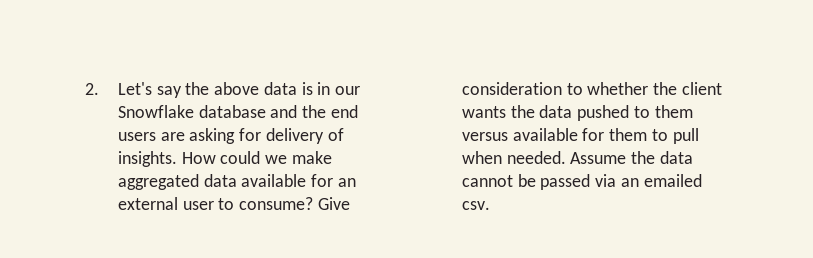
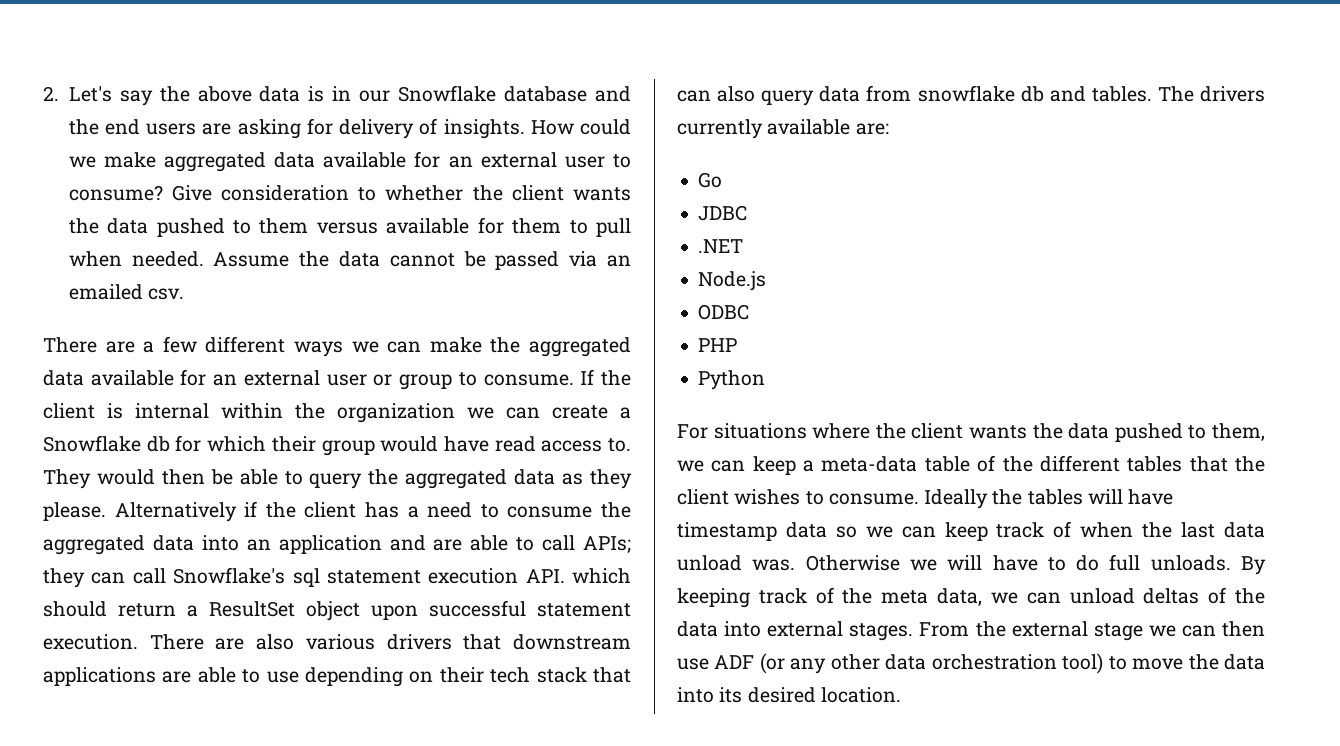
(490, 205) none -> [43,336,632,357] [43,369,632,390] [43,403,631,423] [43,435,631,456] [43,469,632,489] [43,501,632,522] [43,535,631,555] [43,567,631,588] [43,600,631,621] [43,634,631,650] [43,667,631,687] [677,85,1265,106] [677,119,889,139] [698,172,723,188] [698,205,748,221] [698,239,744,253] [698,271,767,291] [698,304,750,320] [698,338,738,352] [698,370,766,390] [677,423,1265,442] [677,455,1265,475] [677,489,1174,509] [677,521,1265,541] [677,554,1266,575] [677,587,1265,608] [677,621,1265,641] [677,653,1265,674] [677,687,901,703] // There are a few different ways we can make the aggregated data available for an external user or group to consume. If the client is internal within the organization we can create a Snowflake db for which their group would have read access to. They would then be able to query the aggregated data as they please. Alternatively if the client has a need to consume the aggregated data into an application and are able to call APIs; they can call Snowflake's sql statement execution API. which should return a ResultSet object upon successful statement execution. There are also various drivers that downstream applications are able to use depending on their tech stack that can also query data from snowflake db and tables. The drivers currently available are: // Go // JDBC // .NET // Node.js // ODBC // PHP // Python // For situations where the client wants the data pushed to them, we can keep a meta-data table of the different tables that the client wishes to consume. Ideally the tables will have timestamp data so we can keep track of when the last data unload was. Otherwise we will have to do full unloads. By keeping track of the meta data, we can unload deltas of the data into external stages. From the external stage we can then use ADF (or any other data orchestration tool) to move the data into its desired location.

